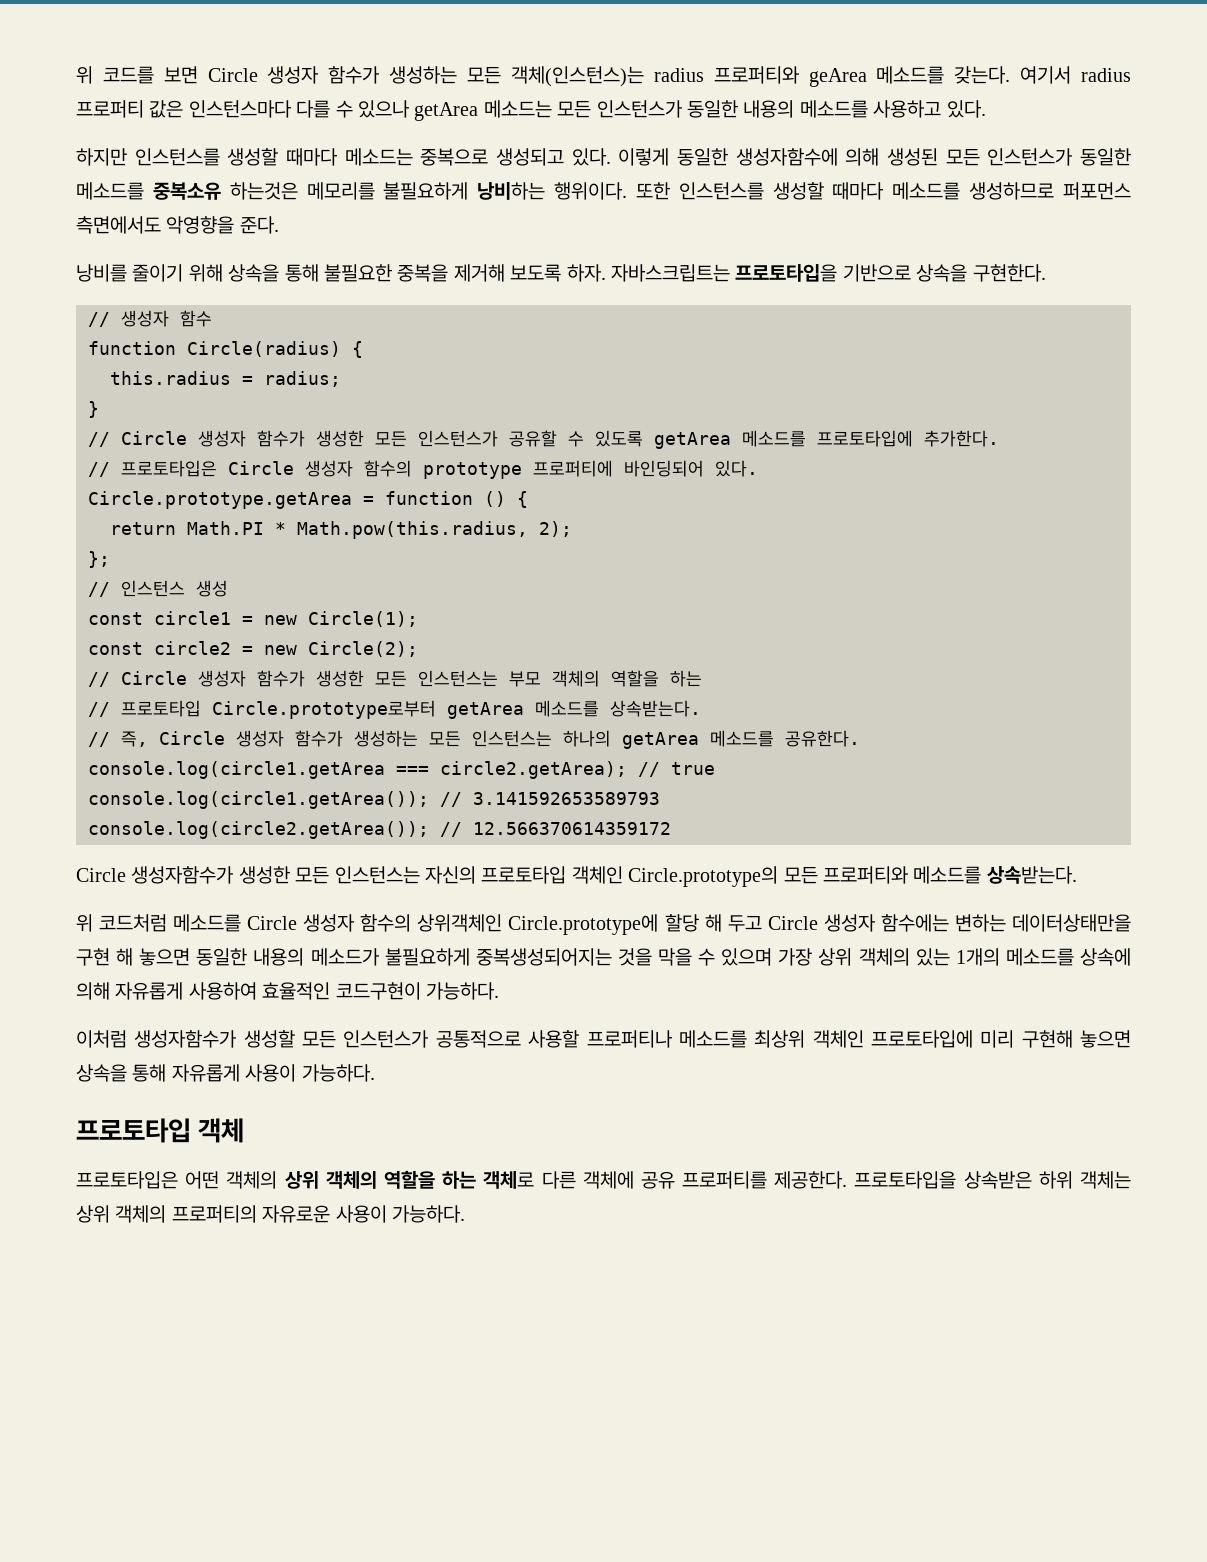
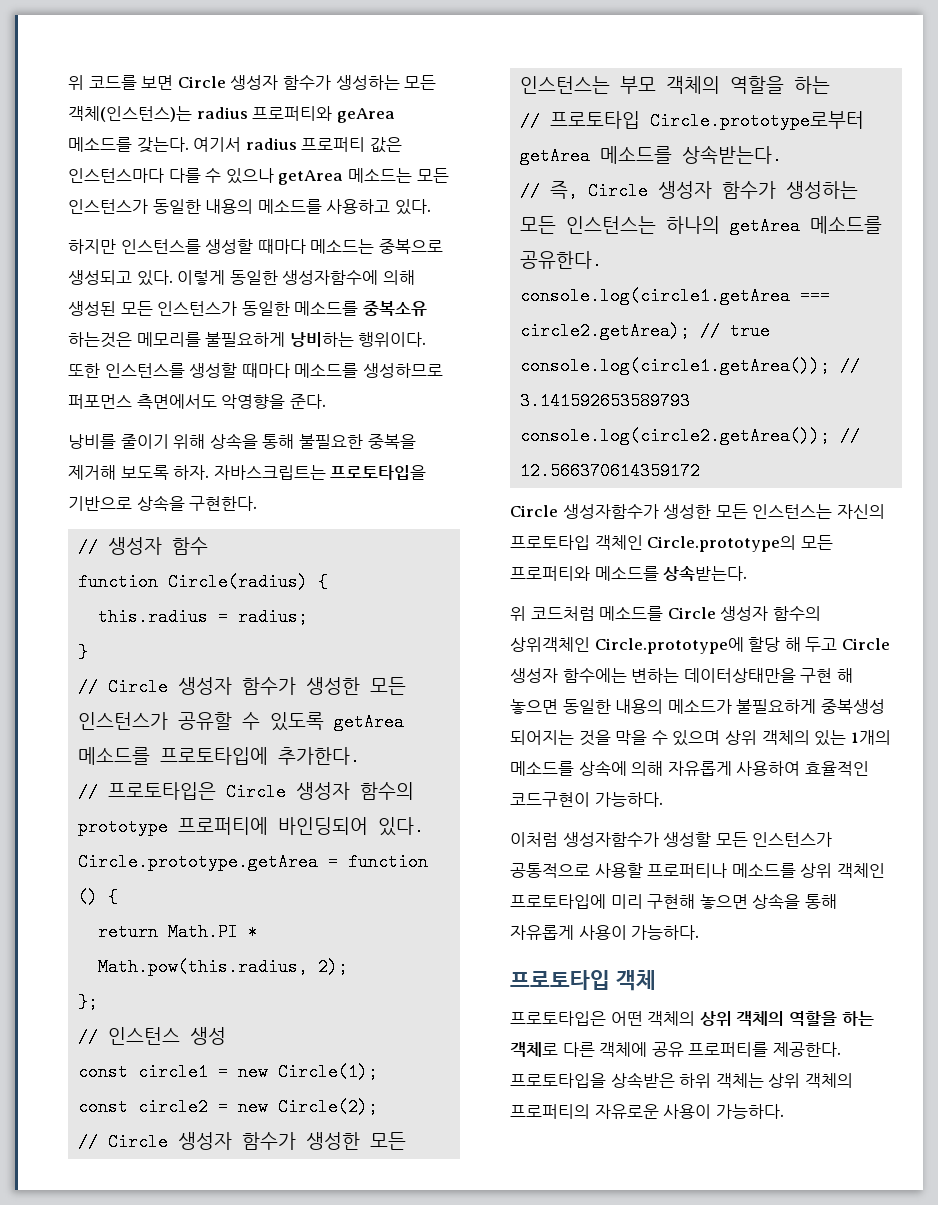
[475,948,612,966] 중복생성되어지는 -> [820,699,885,714] [510,730,574,745] 중복생성 되어지는
[778,948,813,966] 가장 -> (721, 738) none
[754,1030,806,1048] 최상위 -> [800,863,833,878] 상위

